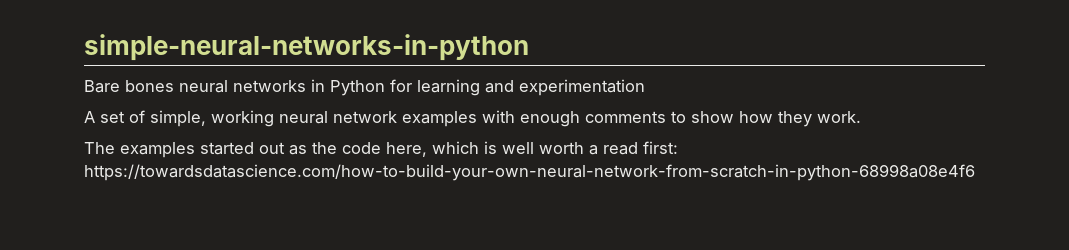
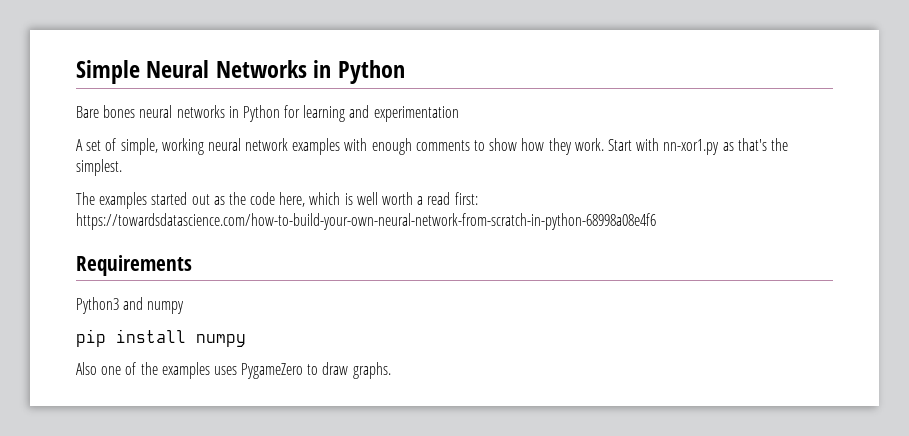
[84,34,529,61] simple-neural-networks-in-python -> [76,60,405,84] Simple Neural Networks in Python
(861, 117) none -> [607,138,788,155] [76,159,122,176] Start with nn-xor1.py as that's the simplest.
(975, 172) none -> [76,255,192,276] [76,297,185,314] [76,329,246,347] [76,362,391,379] // Requirements // Python3 and numpy // pip install numpy // Also one of the examples uses PygameZero to draw graphs.

